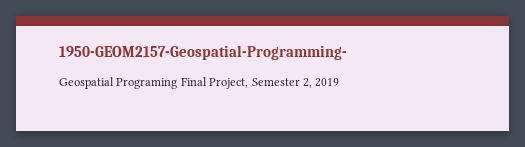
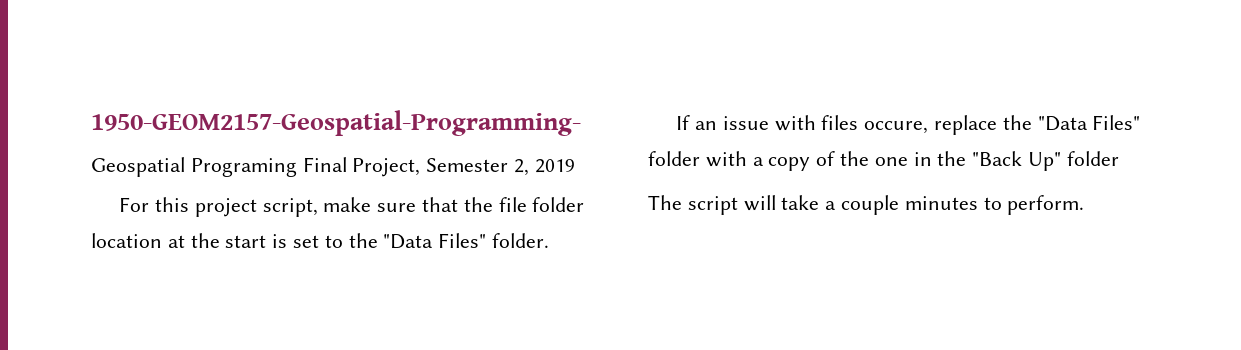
(340, 82) none -> [119,197,585,217] [91,233,550,249] [676,115,1141,135] [648,151,1119,171] [648,195,1085,215] // For this project script, make sure that the file folder location at the start is set to the "Data Files" folder. // If an issue with files occure, replace the "Data Files" folder with a copy of the one in the "Back Up" folder // The script will take a couple minutes to perform.

